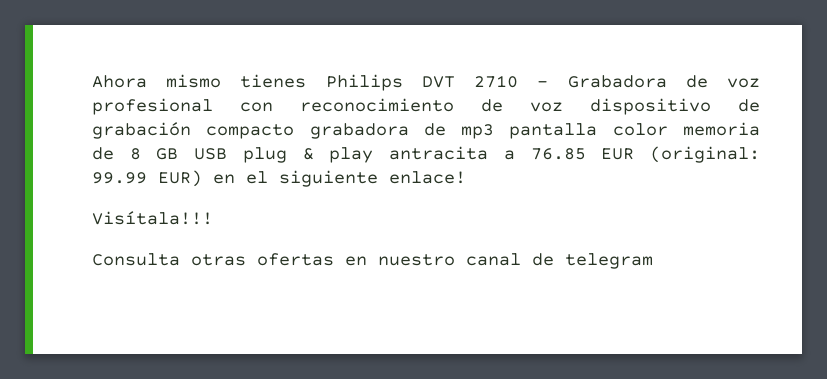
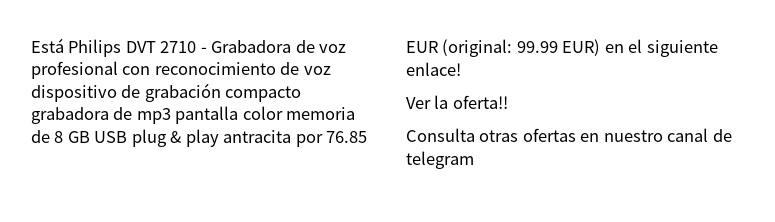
[92,74,307,88] Ahora mismo tienes -> [31,38,64,53] Está
[503,150,515,160] a -> [295,134,323,147] por
[92,211,213,225] Visítala!!! -> [406,95,508,109] Ver la oferta!!

